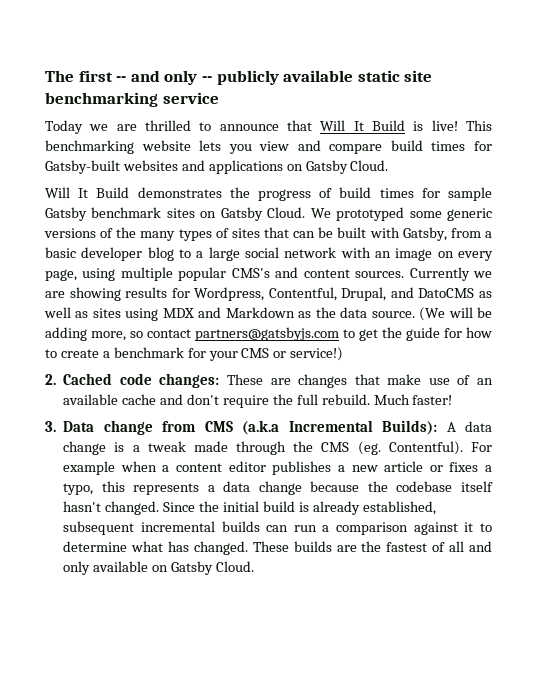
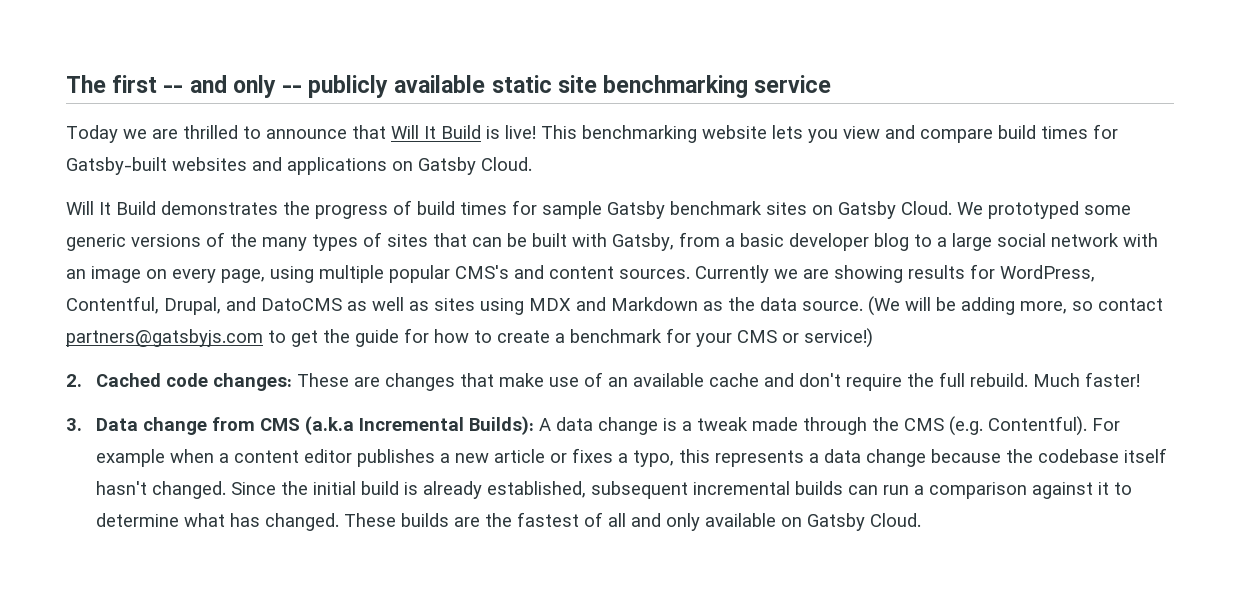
[194,287,265,301] Wordpress, -> [1000,265,1095,282] WordPress,
[357,441,381,455] (eg. -> [948,416,983,436] (e.g.

